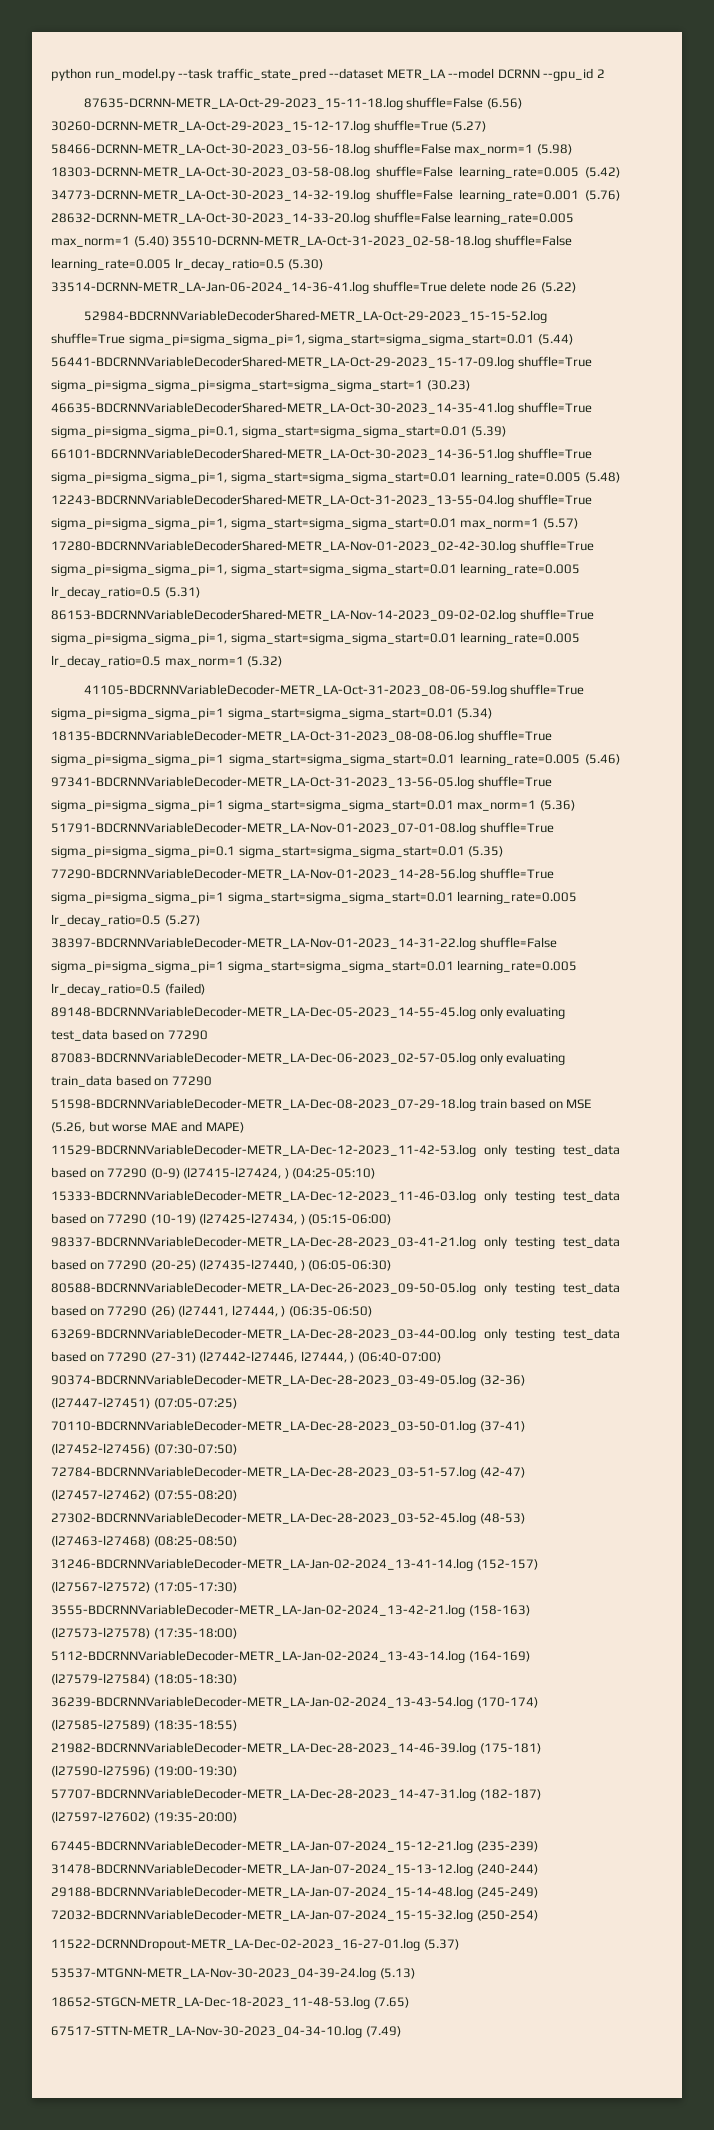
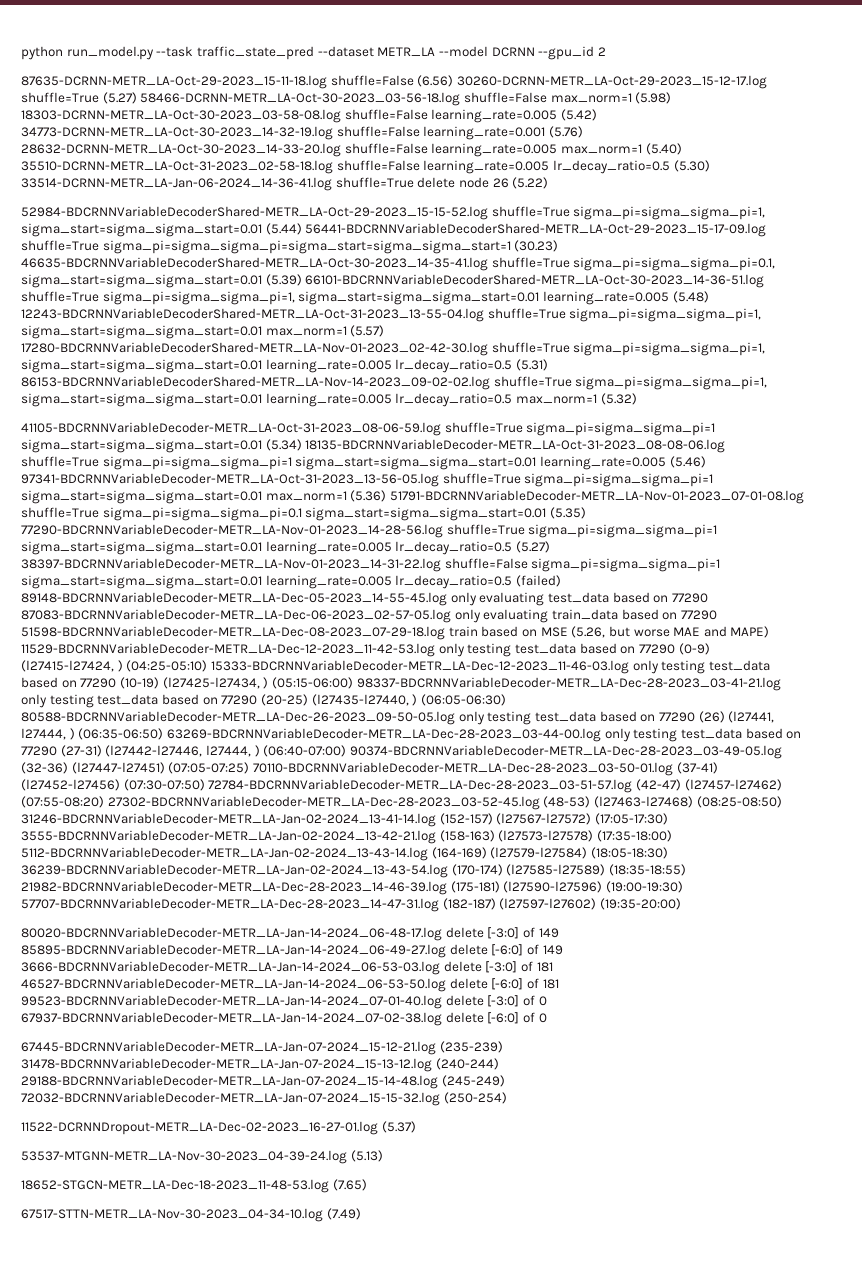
(237, 1817) none -> [21,927,559,941] [21,944,563,958] [21,961,553,975] [21,978,559,992] [21,995,547,1009] [21,1012,547,1026] // 80020-BDCRNNVariableDecoder-METR_LA-Jan-14-2024_06-48-17.log delete [-3:0] of 149 85895-BDCRNNVariableDecoder-METR_LA-Jan-14-2024_06-49-27.log delete [-6:0] of 149 3666-BDCRNNVariableDecoder-METR_LA-Jan-14-2024_06-53-03.log delete [-3:0] of 181 46527-BDCRNNVariableDecoder-METR_LA-Jan-14-2024_06-53-50.log delete [-6:0] of 181 99523-BDCRNNVariableDecoder-METR_LA-Jan-14-2024_07-01-40.log delete [-3:0] of 0 67937-BDCRNNVariableDecoder-METR_LA-Jan-14-2024_07-02-38.log delete [-6:0] of 0

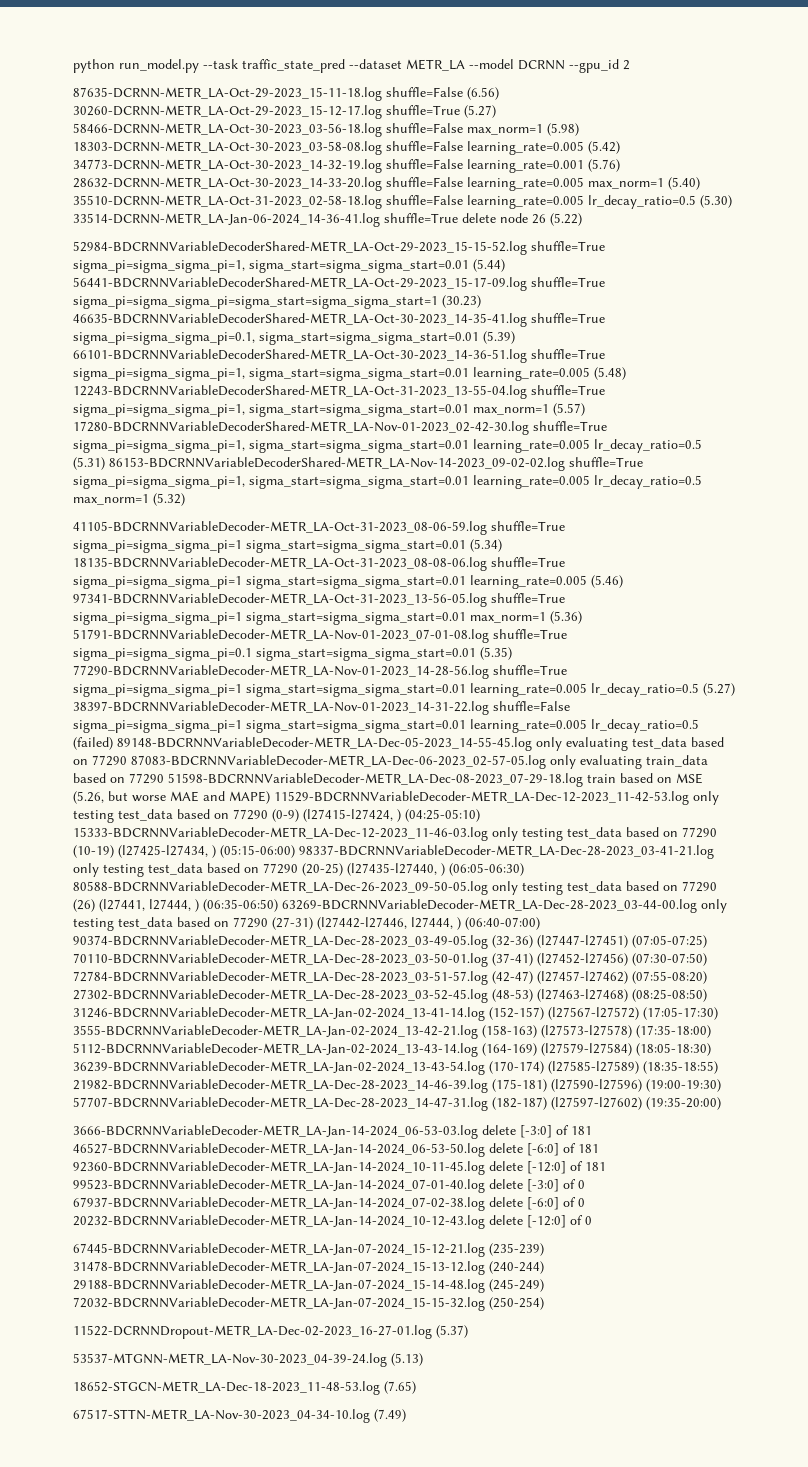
[21,927,559,941] [21,944,563,958] 80020-BDCRNNVariableDecoder-METR_LA-Jan-14-2024_06-48-17.log delete [-3:0] of 149 85895-BDCRNNVariableDecoder-METR_LA-Jan-14-2024_06-49-27.log delete [-6:0] of 149 -> (721, 1103) none
(559, 984) none -> [73,1161,606,1175] 92360-BDCRNNVariableDecoder-METR_LA-Jan-14-2024_10-11-45.log delete [-12:0] of 181
(547, 1018) none -> [73,1215,592,1229] 20232-BDCRNNVariableDecoder-METR_LA-Jan-14-2024_10-12-43.log delete [-12:0] of 0

